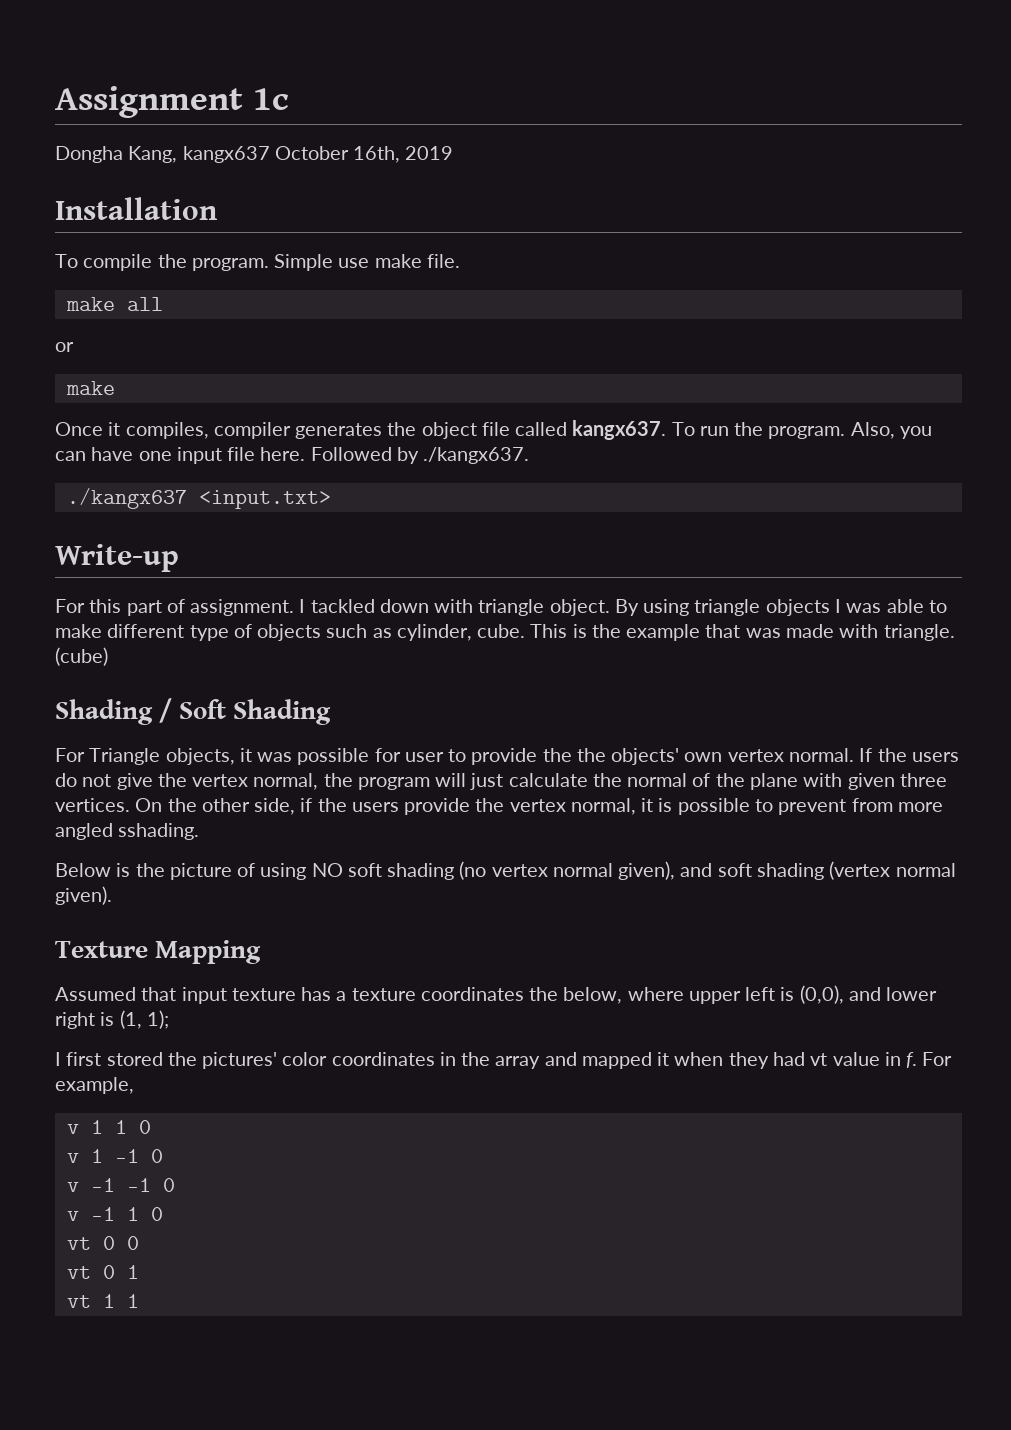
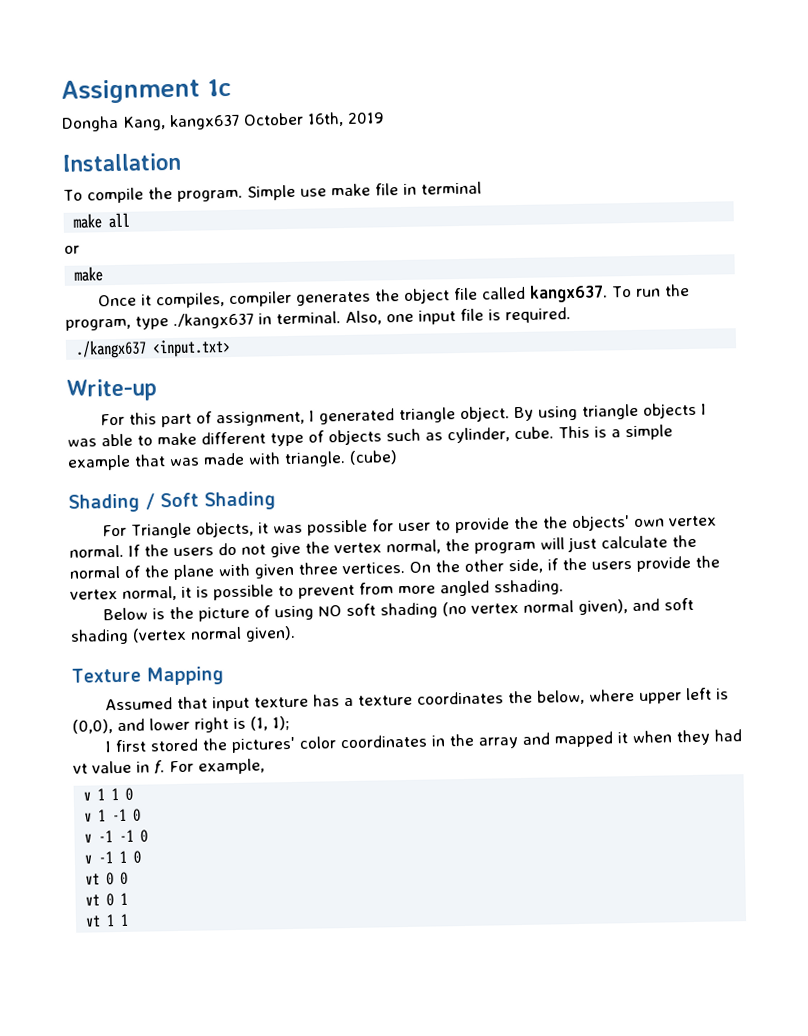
[426,254,460,268] file. -> [374,181,482,196] file in terminal
[768,422,932,439] [55,447,530,464] program. Also, you can have one input file here. Followed by ./kangx637. -> [65,307,571,331] program, type ./kangx637 in terminal. Also, one input file is required.
[190,599,474,616] assignment. I tackled down with -> [216,408,396,427] assignment, I generated
[591,624,621,638] the -> [611,424,673,441] a simple

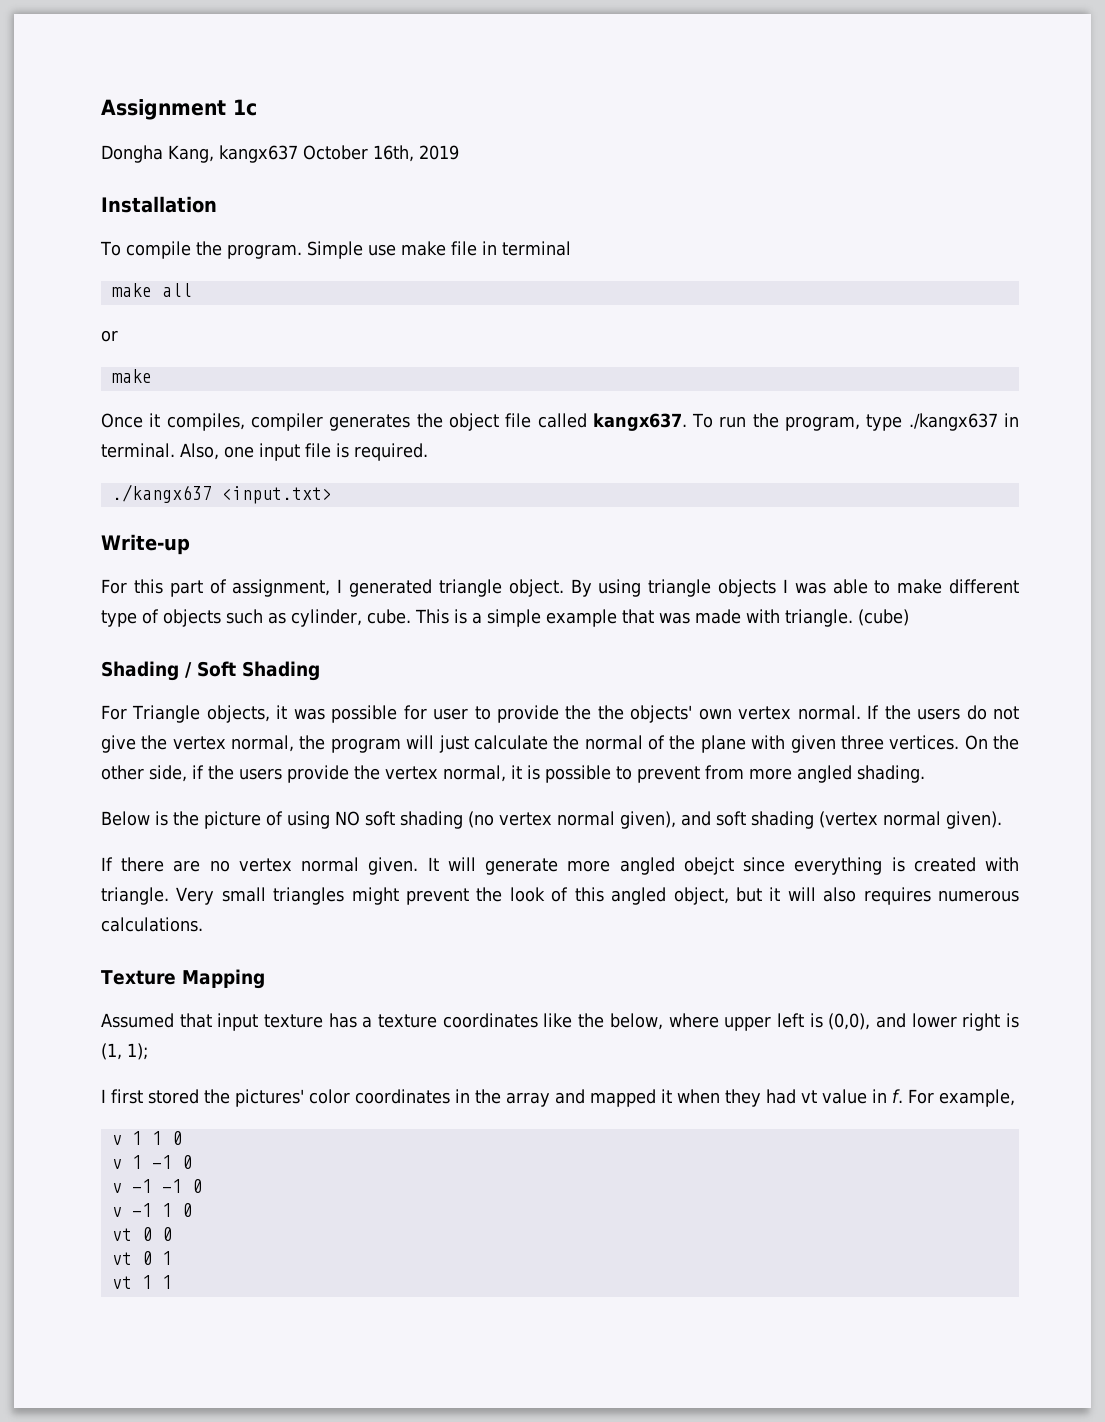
[494,579,564,596] sshading. -> [857,765,925,783] shading.
(296, 633) none -> [101,857,1020,875] [101,887,1019,905] [101,917,203,932] // If there are no vertex normal given. It will generate more angled obejct since everything is created with triangle. Very small triangles might prevent the look of this angled object, but it will also requires numerous calculations.
(505, 698) none -> [543,1013,573,1028] like

